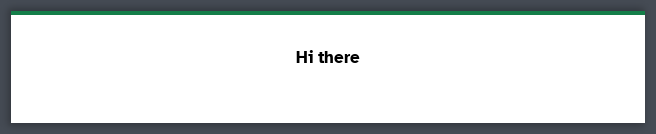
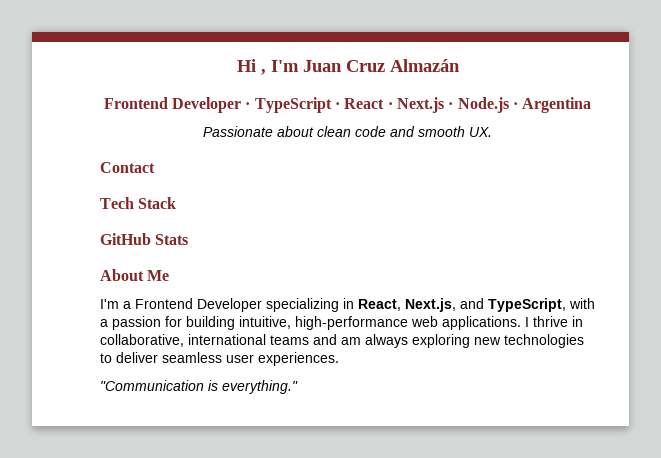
[318,51,360,63] there -> [260,59,460,75] [103,97,592,113] [203,126,492,137] [100,162,155,173] [100,197,177,209] [100,233,189,245] [100,269,170,281] [100,298,595,312] [100,316,583,330] [100,334,584,348] [100,352,339,366] [100,380,298,394] , I'm Juan Cruz Almazán // Frontend Developer · TypeScript · React · Next.js · Node.js · Argentina // Passionate about clean code and smooth UX. // Contact // Tech Stack // GitHub Stats // About Me // I'm a Frontend Developer specializing in React, Next.js, and TypeScript, with a passion for building intuitive, high-performance web applications. I thrive in collaborative, international teams and am always exploring new technologies to deliver seamless user experiences. // "Communication is everything."

